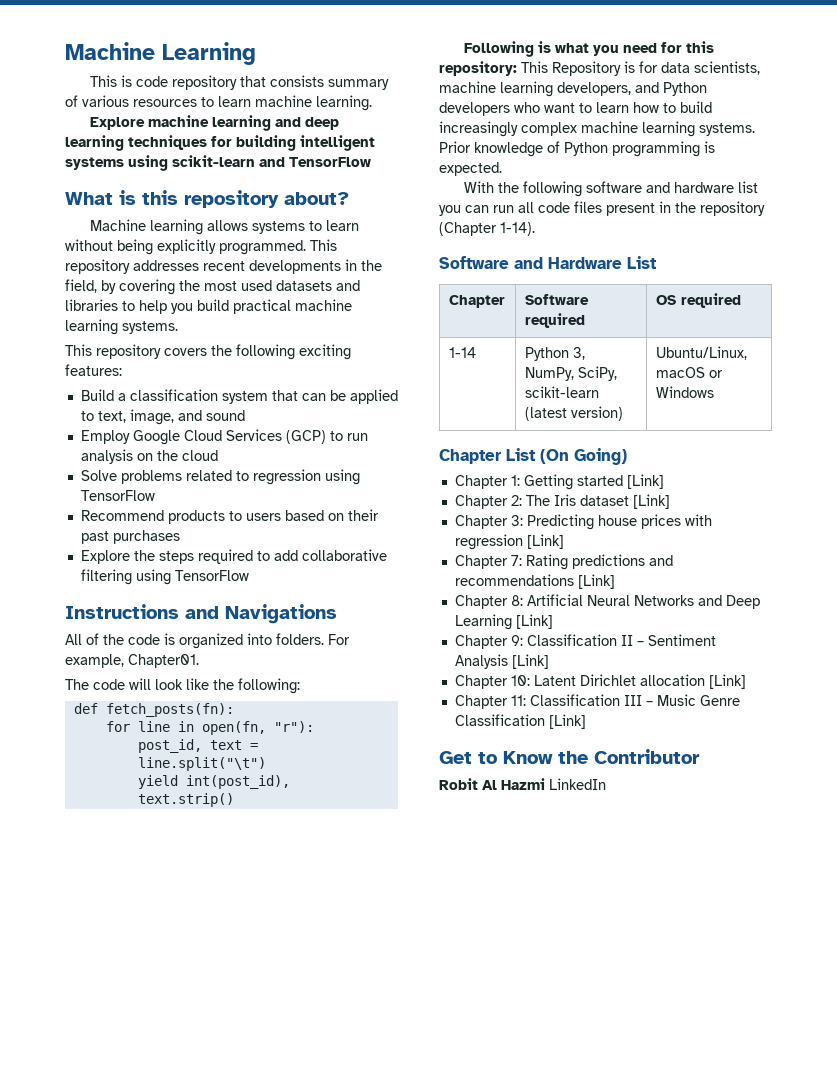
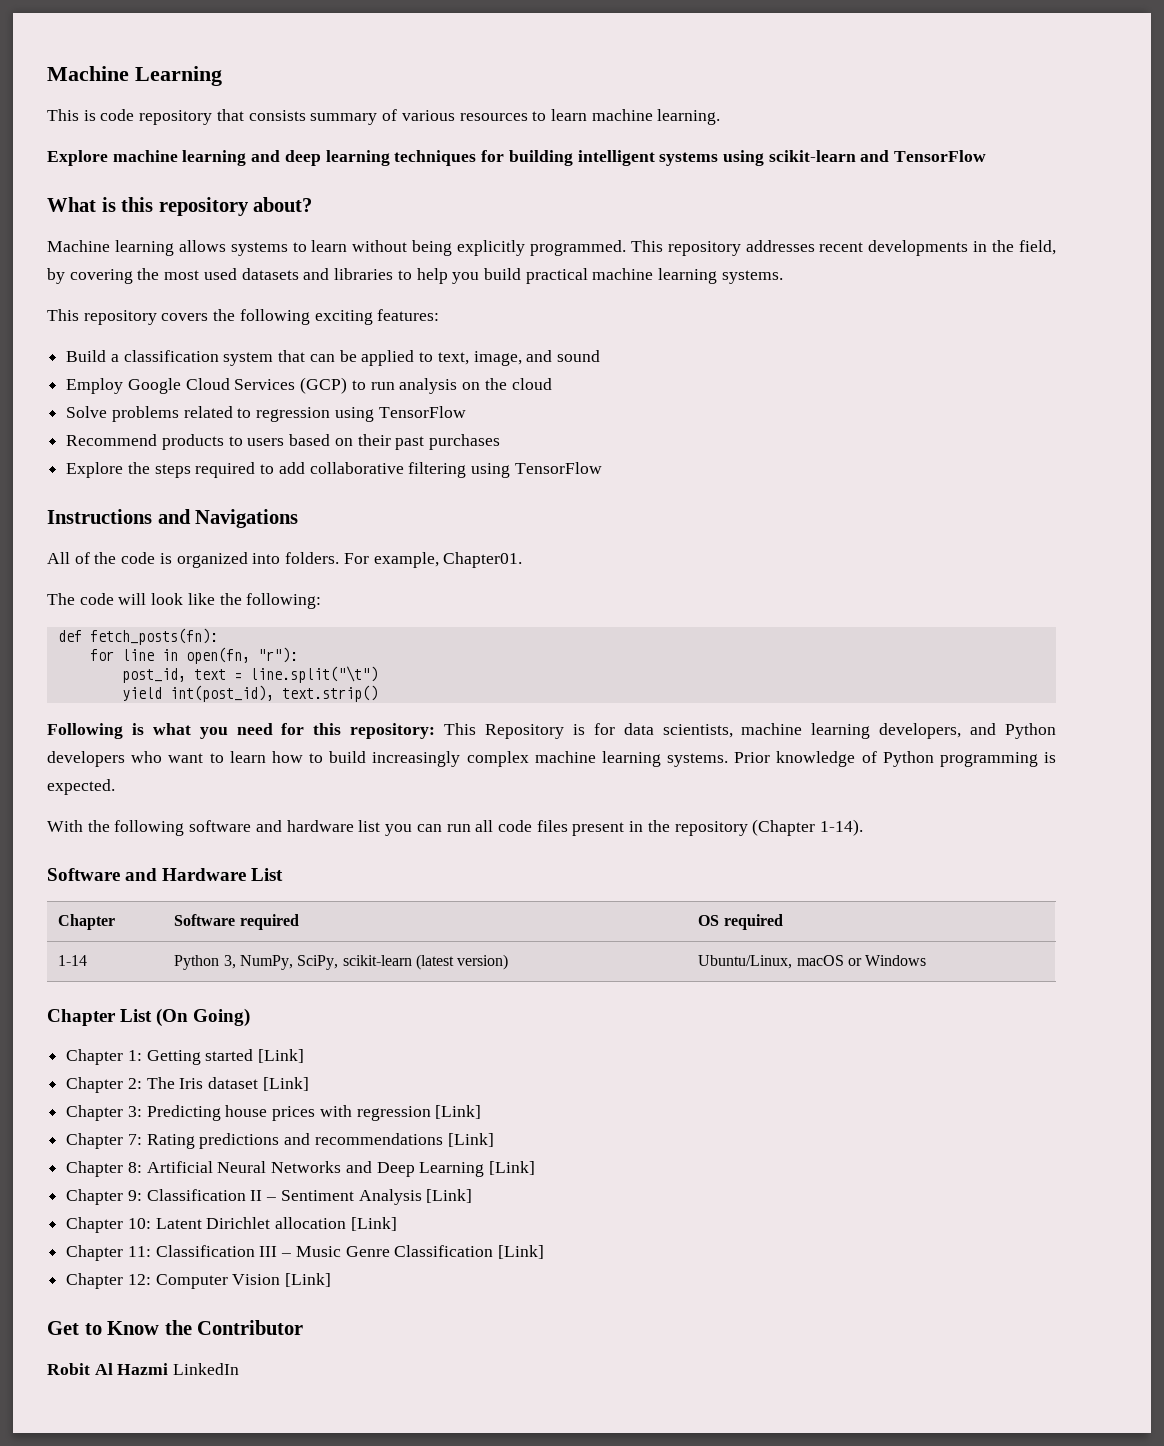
(586, 721) none -> [66,1273,332,1289] // Chapter 12: Computer Vision [Link]

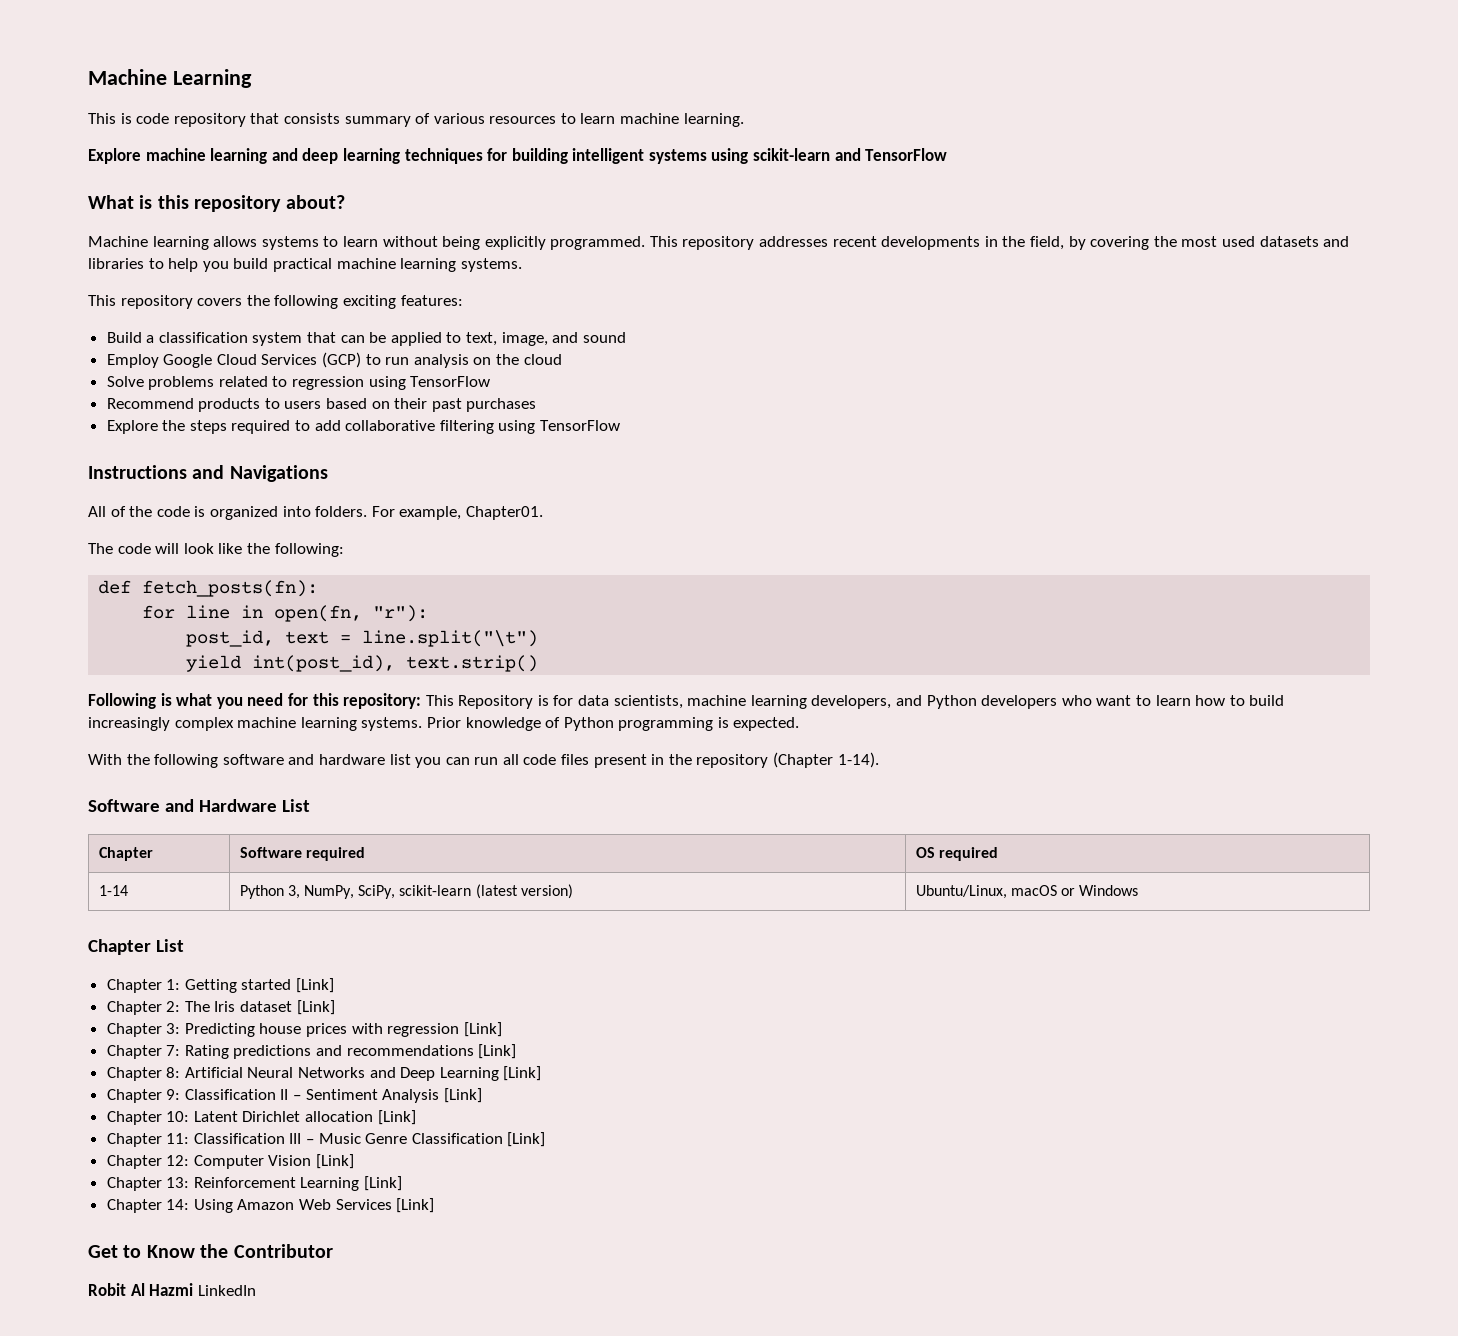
[156,1008,251,1027] (On Going) -> (184, 945) none
(332, 1280) none -> [106,1176,403,1191] [106,1198,435,1213] // Chapter 13: Reinforcement Learning [Link] // Chapter 14: Using Amazon Web Services [Link]

